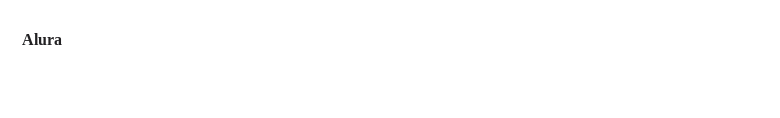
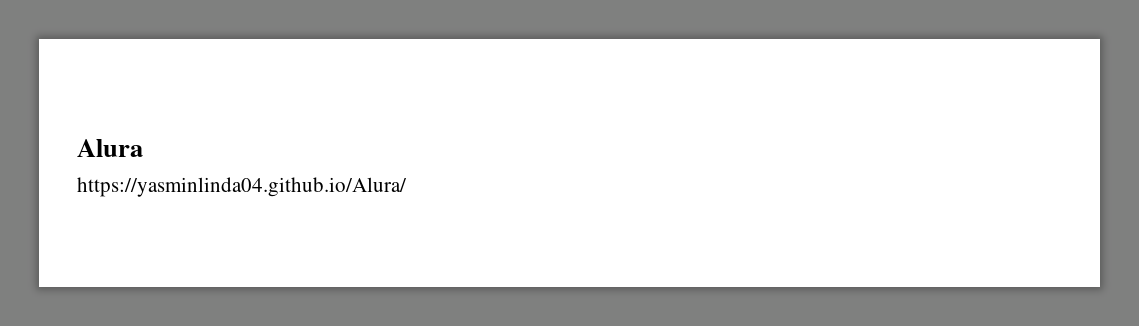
(62, 39) none -> [77,177,407,197] // https://yasminlinda04.github.io/Alura/

